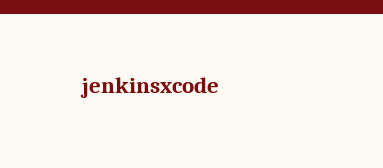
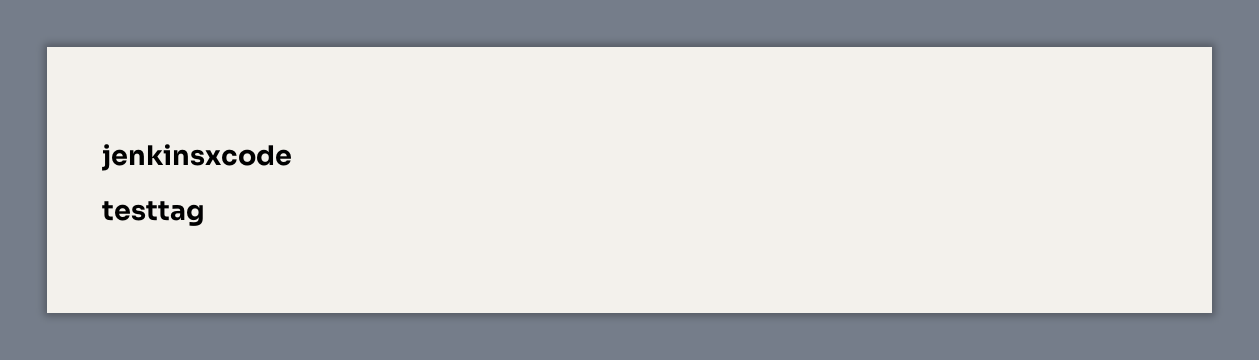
(219, 87) none -> [102,201,205,226] // testtag

